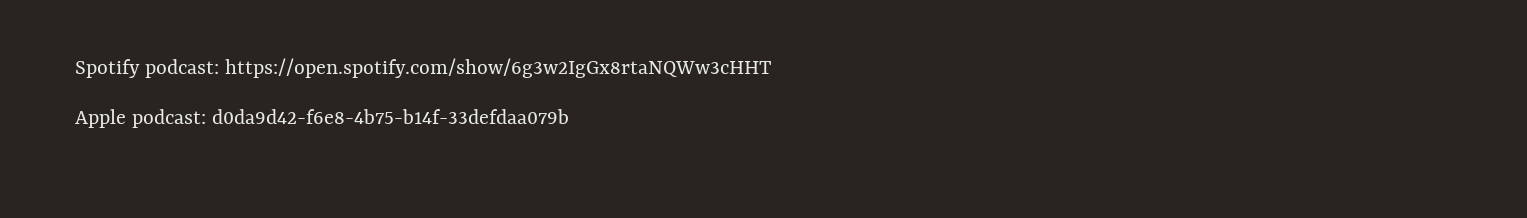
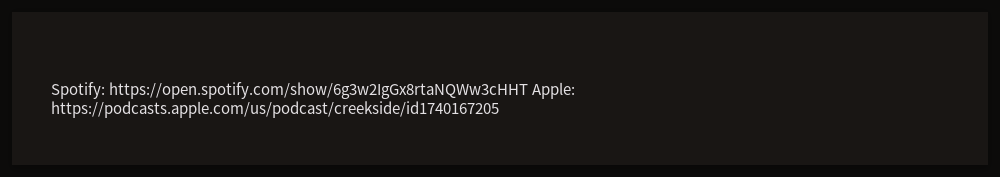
[75,59,220,78] Spotify podcast: -> [51,82,105,99] Spotify:
[75,109,570,128] // Apple podcast: d0da9d42-f6e8-4b75-b14f-33defdaa079b -> [532,82,576,99] [51,101,499,118] Apple: https://podcasts.apple.com/us/podcast/creekside/id1740167205

